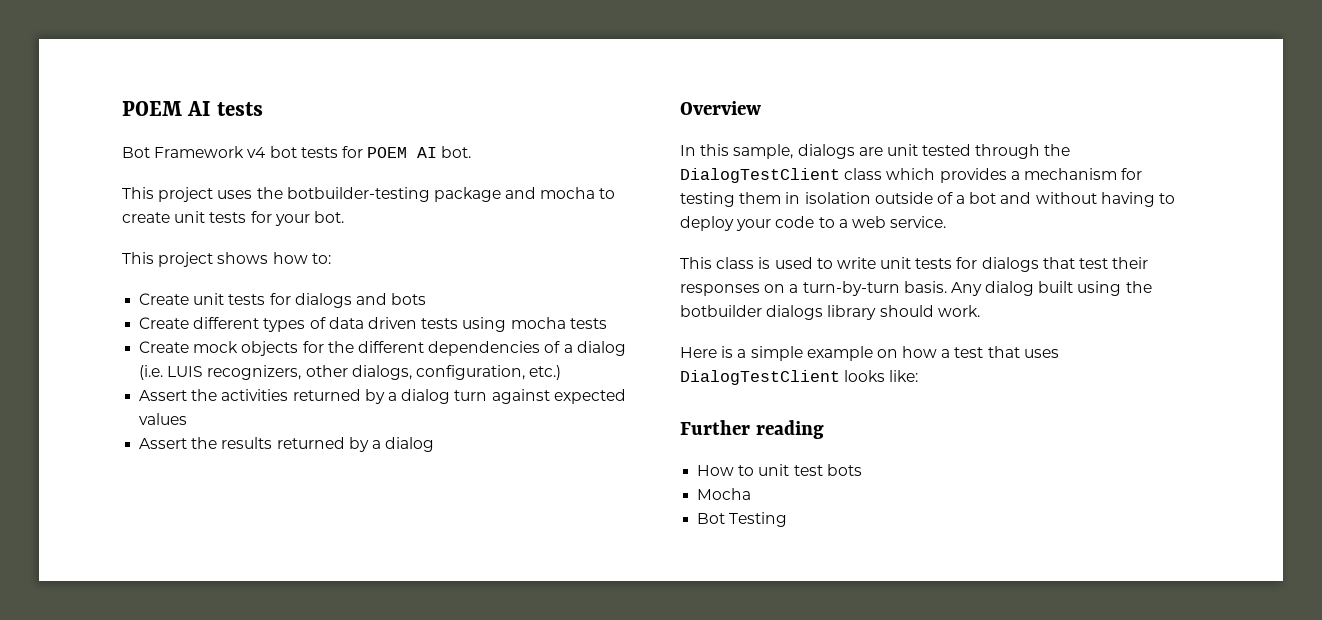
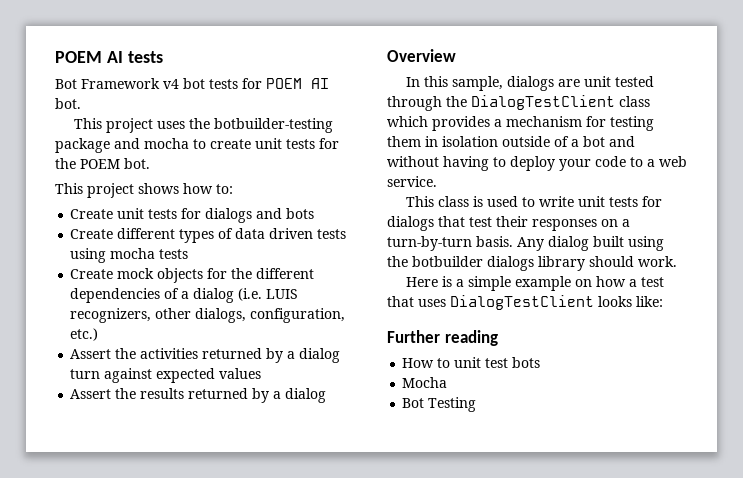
[274,214,310,226] your -> [55,158,120,169] the POEM

